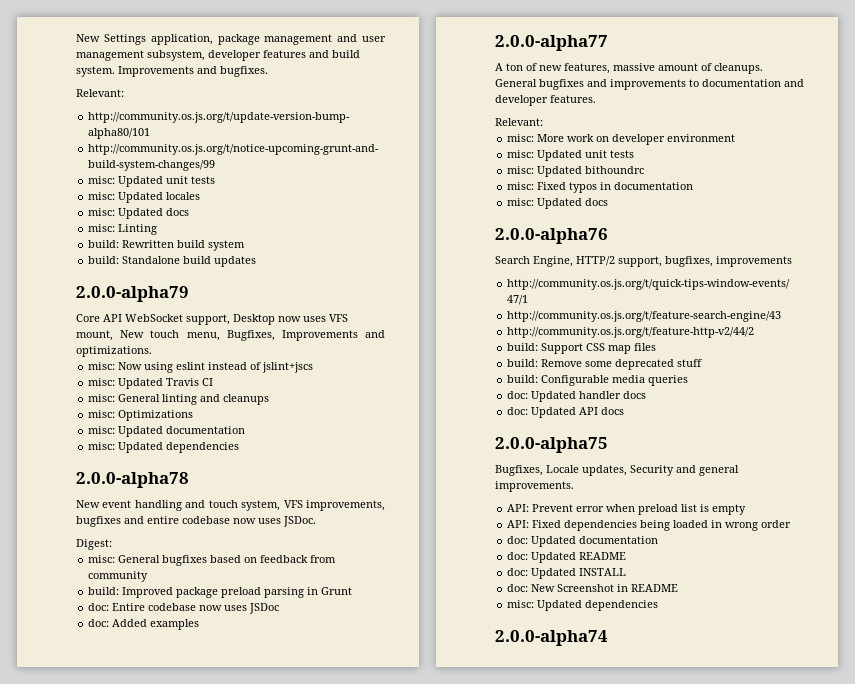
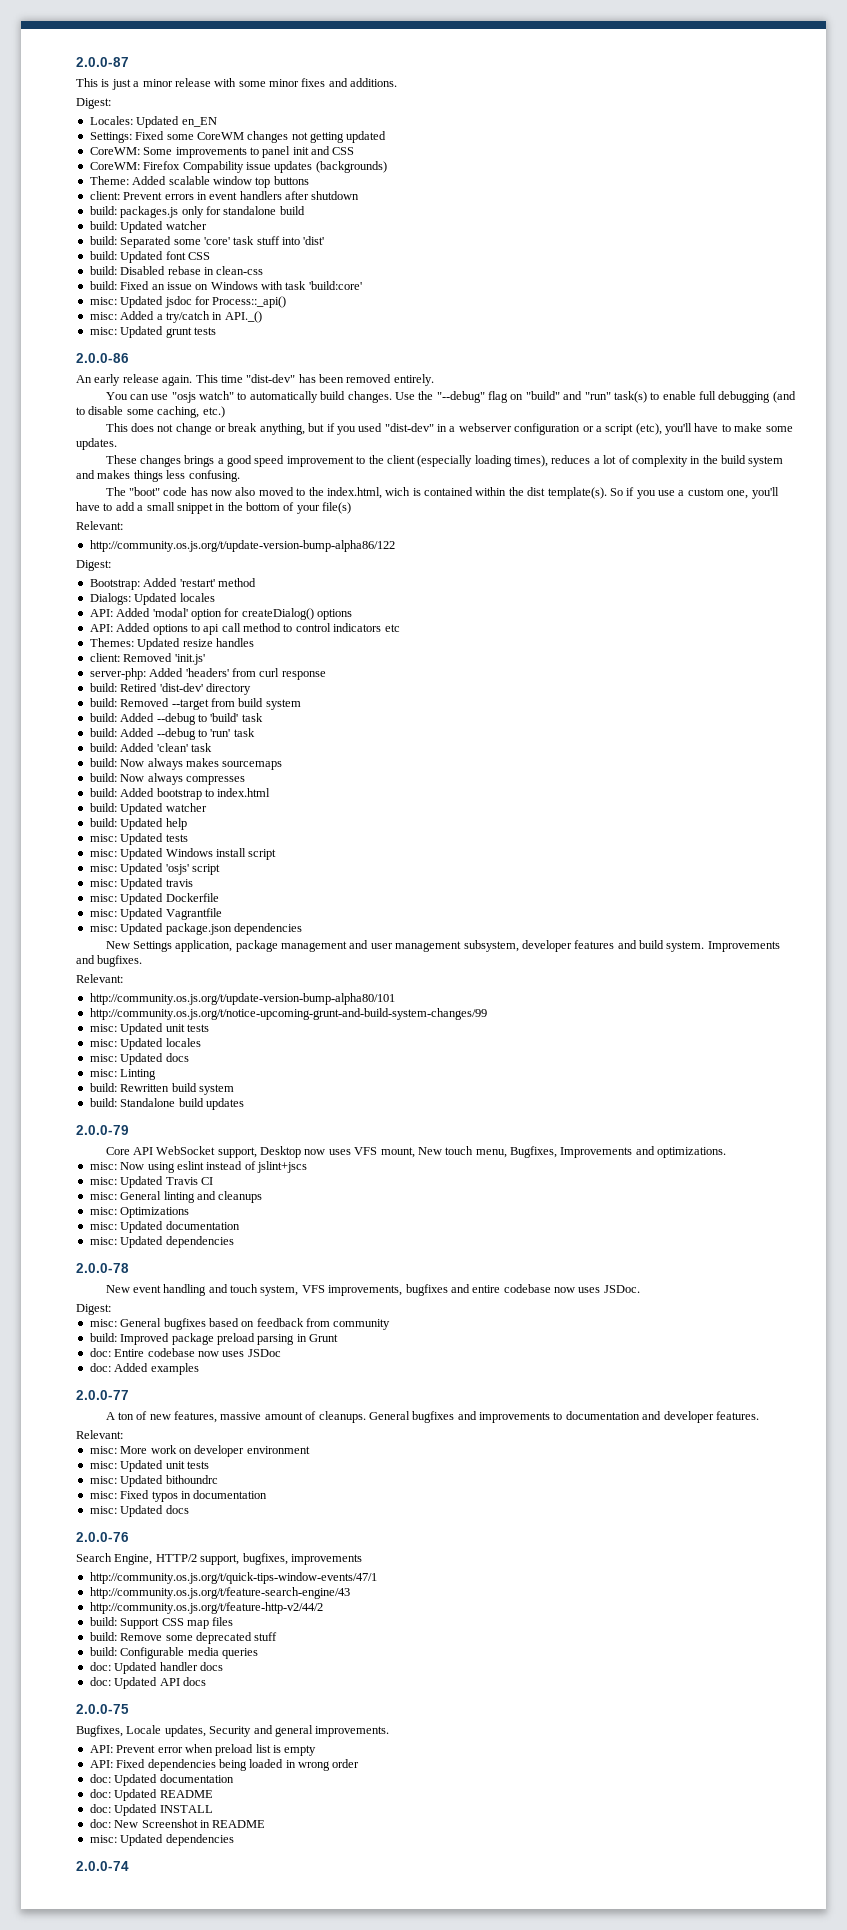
(76, 38) none -> [76,57,129,67] [76,78,398,90] [76,98,111,109] [89,116,217,128] [89,131,387,143] [89,146,355,158] [89,161,387,173] [89,176,309,188] [89,191,360,200] [89,206,305,218] [89,221,207,233] [89,236,325,248] [89,251,210,263] [89,266,264,275] [89,281,362,290] [89,296,287,308] [89,311,262,323] [89,326,216,338] [76,353,129,363] [76,374,434,386] [105,391,796,403] [76,406,225,418] [105,423,793,435] [76,438,117,450] [105,455,784,467] [76,470,240,482] [105,487,779,499] [76,502,352,514] [76,521,123,530] [89,540,395,552] [76,560,111,571] [89,578,256,590] [89,593,215,605] [89,608,352,620] [89,623,400,635] [89,638,254,650] [89,653,205,665] [89,668,326,680] [89,683,251,695] [89,698,301,710] [89,713,263,725] [89,728,255,740] [89,743,212,752] [89,758,283,770] [89,773,245,785] [89,788,271,800] [89,803,207,815] [89,818,187,830] [89,833,188,845] [89,848,277,860] [89,863,220,875] [89,878,193,890] [89,893,219,905] [89,908,222,920] [89,923,302,935] 2.0.0-87 // This is just a minor release with some minor fixes and additions. // Digest: // Locales: Updated en_EN // Settings: Fixed some CoreWM changes not getting updated // CoreWM: Some improvements to panel init and CSS // CoreWM: Firefox Compability issue updates (backgrounds) // Theme: Added scalable window top buttons // client: Prevent errors in event handlers after shutdown // build: packages.js only for standalone build // build: Updated watcher // build: Separated some 'core' task stuff into 'dist' // build: Updated font CSS // build: Disabled rebase in clean-css // build: Fixed an issue on Windows with task 'build:core' // misc: Updated jsdoc for Process::_api() // misc: Added a try/catch in API._() // misc: Updated grunt tests // 2.0.0-86 // An early release again. This time "dist-dev" has been removed entirely. // You can use "osjs watch" to automatically build changes. Use the "--debug" flag on "build" and "run" task(s) to enable full debugging (and to disable some caching, etc.) // This does not change or break anything, but if you used "dist-dev" in a webserver configuration or a script (etc), you'll have to make some updates. // These changes brings a good speed improvement to the client (especially loading times), reduces a lot of complexity in the build system and makes things less confusing. // The "boot" code has now also moved to the index.html, wich is contained within the dist template(s). So if you use a custom one, you'll have to add a small snippet in the bottom of your file(s) // Relevant: // http://community.os.js.org/t/update-version-bump-alpha86/122 // Digest: // Bootstrap: Added 'restart' method // Dialogs: Updated locales // API: Added 'modal' option for createDialog() options // API: Added options to api call method to control indicators etc // Themes: Updated resize handles // client: Removed 'init.js' // server-php: Added 'headers' from curl response // build: Retired 'dist-dev' directory // build: Removed --target from build system // build: Added --debug to 'build' task // build: Added --debug to 'run' task // build: Added 'clean' task // build: Now always makes sourcemaps // build: Now always compresses // build: Added bootstrap to index.html // build: Updated watcher // build: Updated help // misc: Updated tests // misc: Updated Windows install script // misc: Updated 'osjs' script // misc: Updated travis // misc: Updated Dockerfile // misc: Updated Vagrantfile // misc: Updated package.json dependencies //
[76,286,189,302] 2.0.0-alpha79 -> [76,1125,129,1135] 2.0.0-79
[76,472,189,488] 2.0.0-alpha78 -> [76,1263,129,1273] 2.0.0-78
[495,35,608,51] 2.0.0-alpha77 -> [76,1390,129,1400] 2.0.0-77
[495,228,608,244] 2.0.0-alpha76 -> [76,1532,129,1542] 2.0.0-76
[495,437,608,453] 2.0.0-alpha75 -> [76,1704,129,1714] 2.0.0-75
[495,630,608,646] 2.0.0-alpha74 -> [76,1861,129,1871] 2.0.0-74

